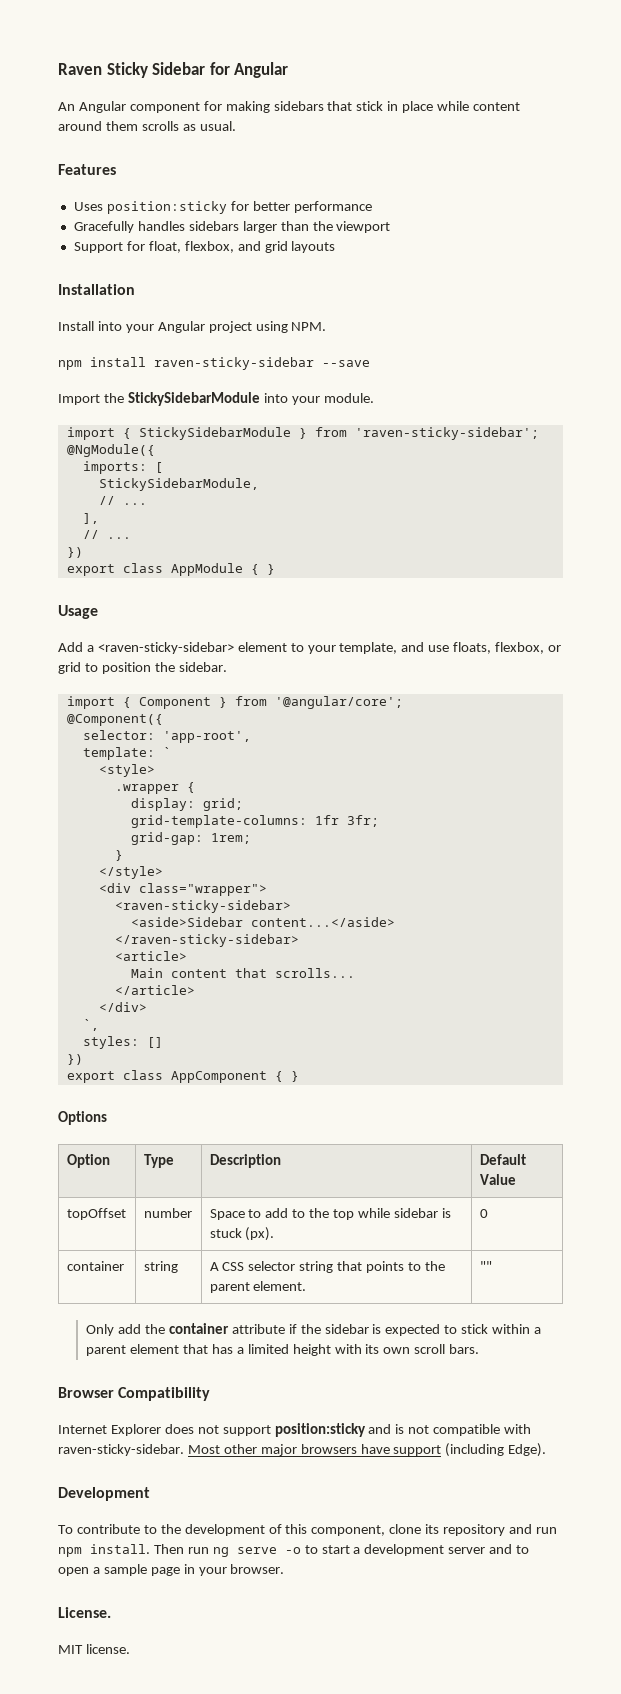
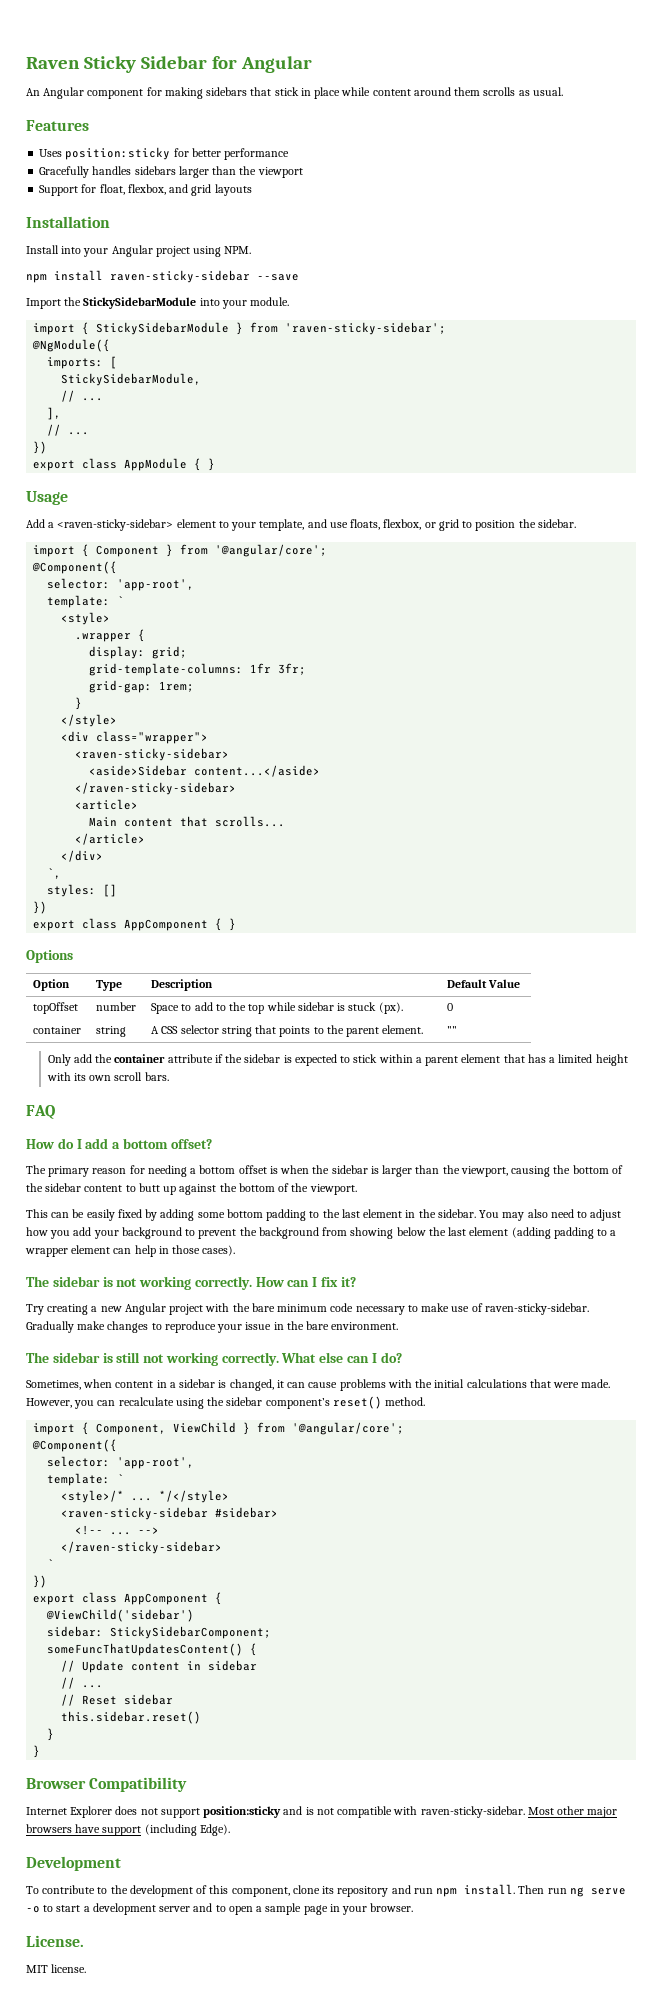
(480, 1349) none -> [26,1105,55,1119] [26,1138,212,1149] [26,1165,623,1177] [26,1183,357,1195] [26,1209,622,1221] [26,1227,617,1239] [25,1245,236,1257] [26,1276,356,1290] [26,1303,589,1315] [26,1321,399,1333] [26,1352,402,1366] [26,1379,611,1391] [26,1396,426,1409] [33,1422,405,1435] [32,1439,118,1452] [47,1456,195,1469] [47,1473,125,1486] [61,1490,230,1503] [61,1507,279,1520] [75,1525,160,1535] [61,1541,223,1554] [47,1559,55,1568] [33,1575,48,1588] [33,1592,223,1605] [46,1609,195,1622] [47,1626,272,1639] [47,1643,258,1656] [61,1660,258,1673] [61,1677,104,1689] [61,1694,174,1706] [61,1711,202,1724] [47,1728,55,1741] [33,1745,41,1758] // FAQ // How do I add a bottom offset? // The primary reason for needing a bottom offset is when the sidebar is larger than the viewport, causing the bottom of the sidebar content to butt up against the bottom of the viewport. // This can be easily fixed by adding some bottom padding to the last element in the sidebar. You may also need to adjust how you add your background to prevent the background from showing below the last element (adding padding to a wrapper element can help in those cases). // The sidebar is not working correctly. How can I fix it? // Try creating a new Angular project with the bare minimum code necessary to make use of raven-sticky-sidebar. Gradually make changes to reproduce your issue in the bare environment. // The sidebar is still not working correctly. What else can I do? // Sometimes, when content in a sidebar is changed, it can cause problems with the initial calculations that were made. However, you can recalculate using the sidebar component’s reset() method. // import { Component, ViewChild } from '@angular/core'; // @Component({ // selector: 'app-root', // template: ` // <style>/* ... */</style> // <raven-sticky-sidebar #sidebar> // <!-- ... --> // </raven-sticky-sidebar> // ` // }) // export class AppComponent { // @ViewChild('sidebar') // sidebar: StickySidebarComponent; // someFuncThatUpdatesContent() { // // Update content in sidebar // // ... // // Reset sidebar // this.sidebar.reset() // } // }

